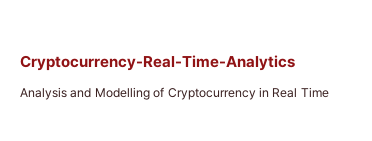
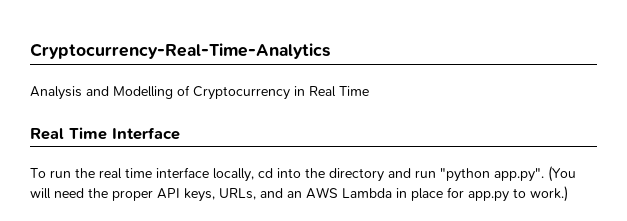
(329, 92) none -> [30,127,180,140] [30,166,576,182] [30,186,568,202] // Real Time Interface // To run the real time interface locally, cd into the directory and run "python app.py". (You will need the proper API keys, URLs, and an AWS Lambda in place for app.py to work.)

